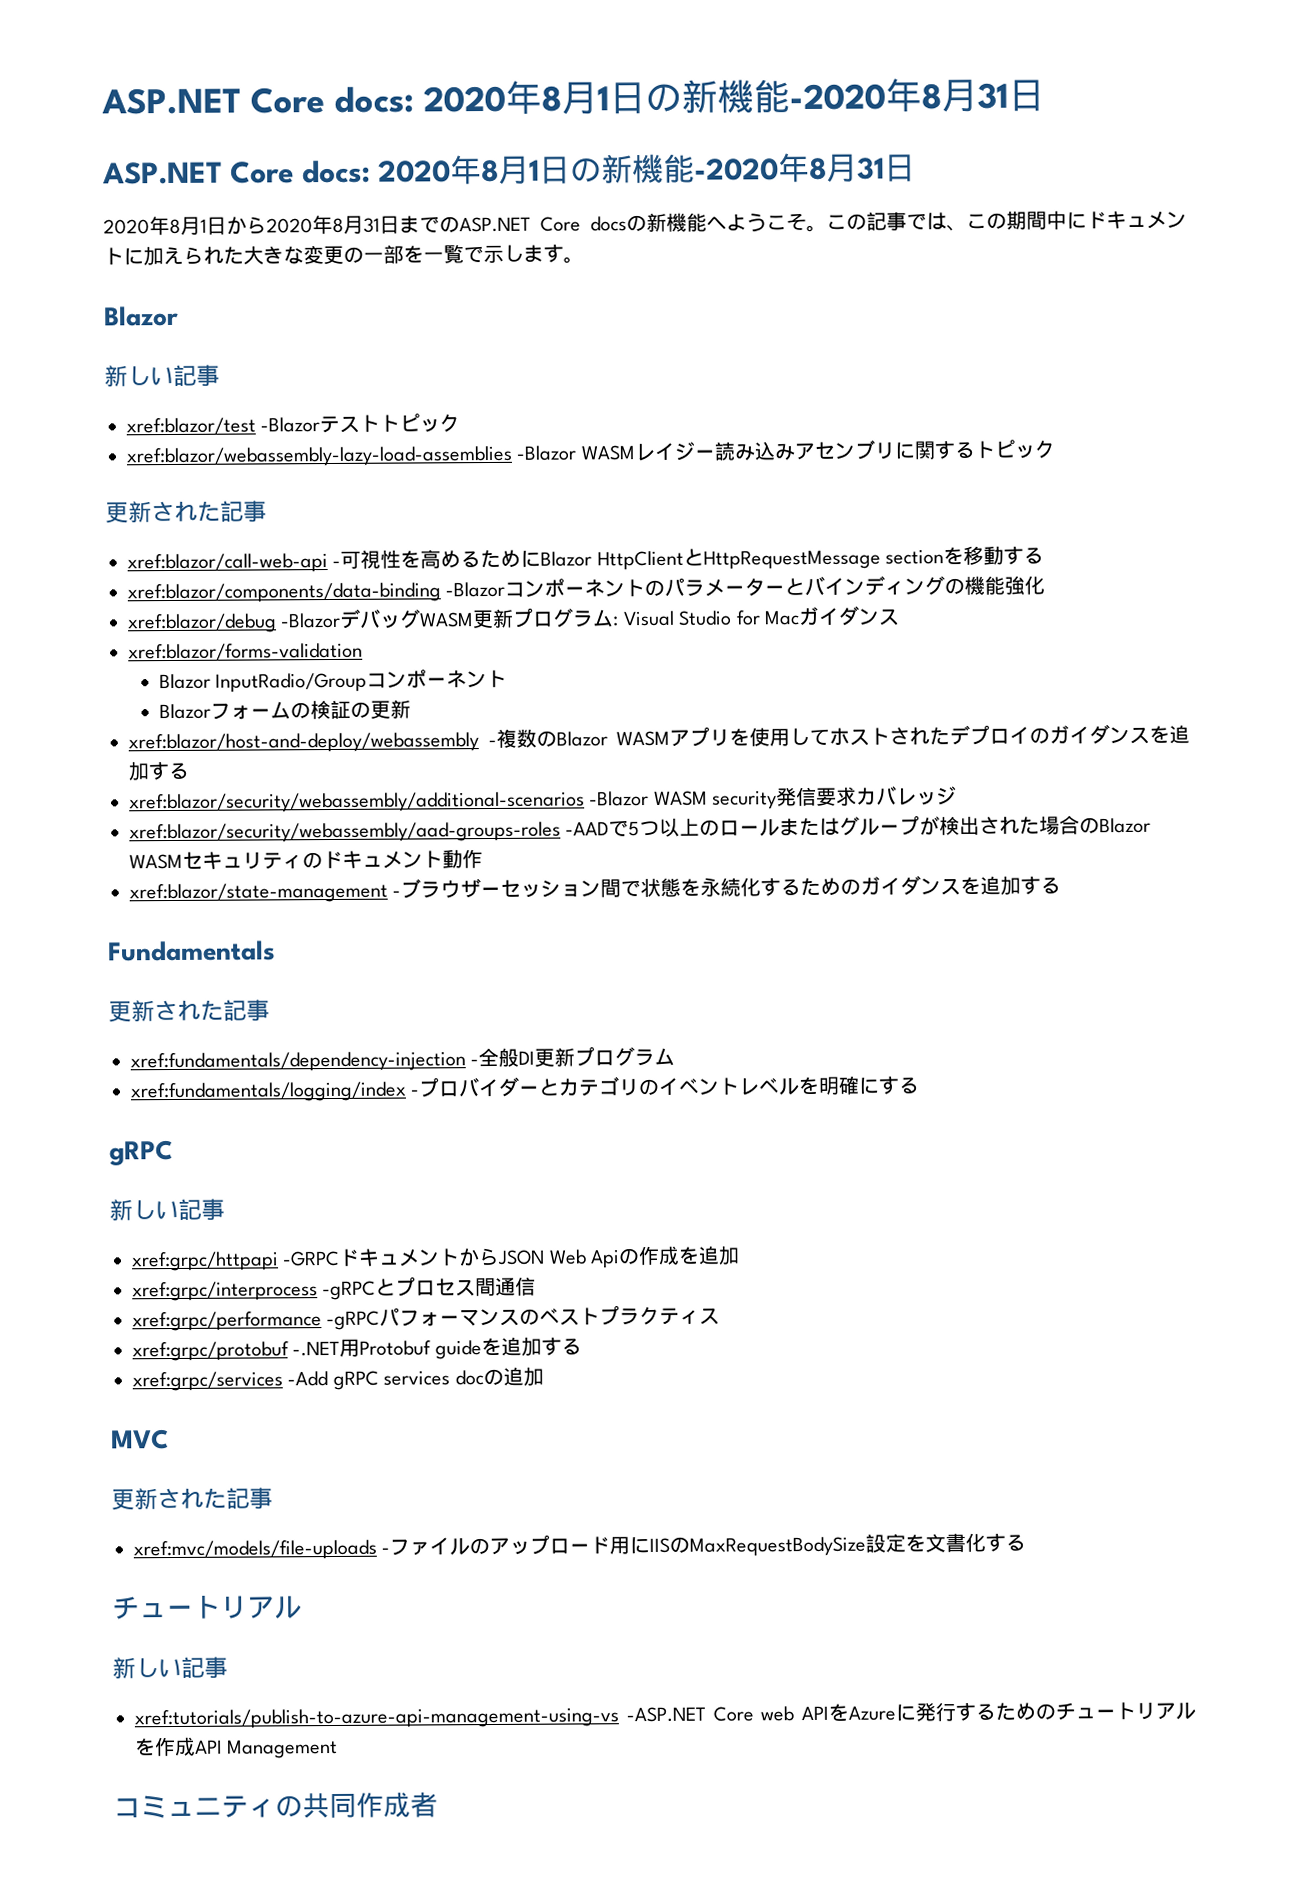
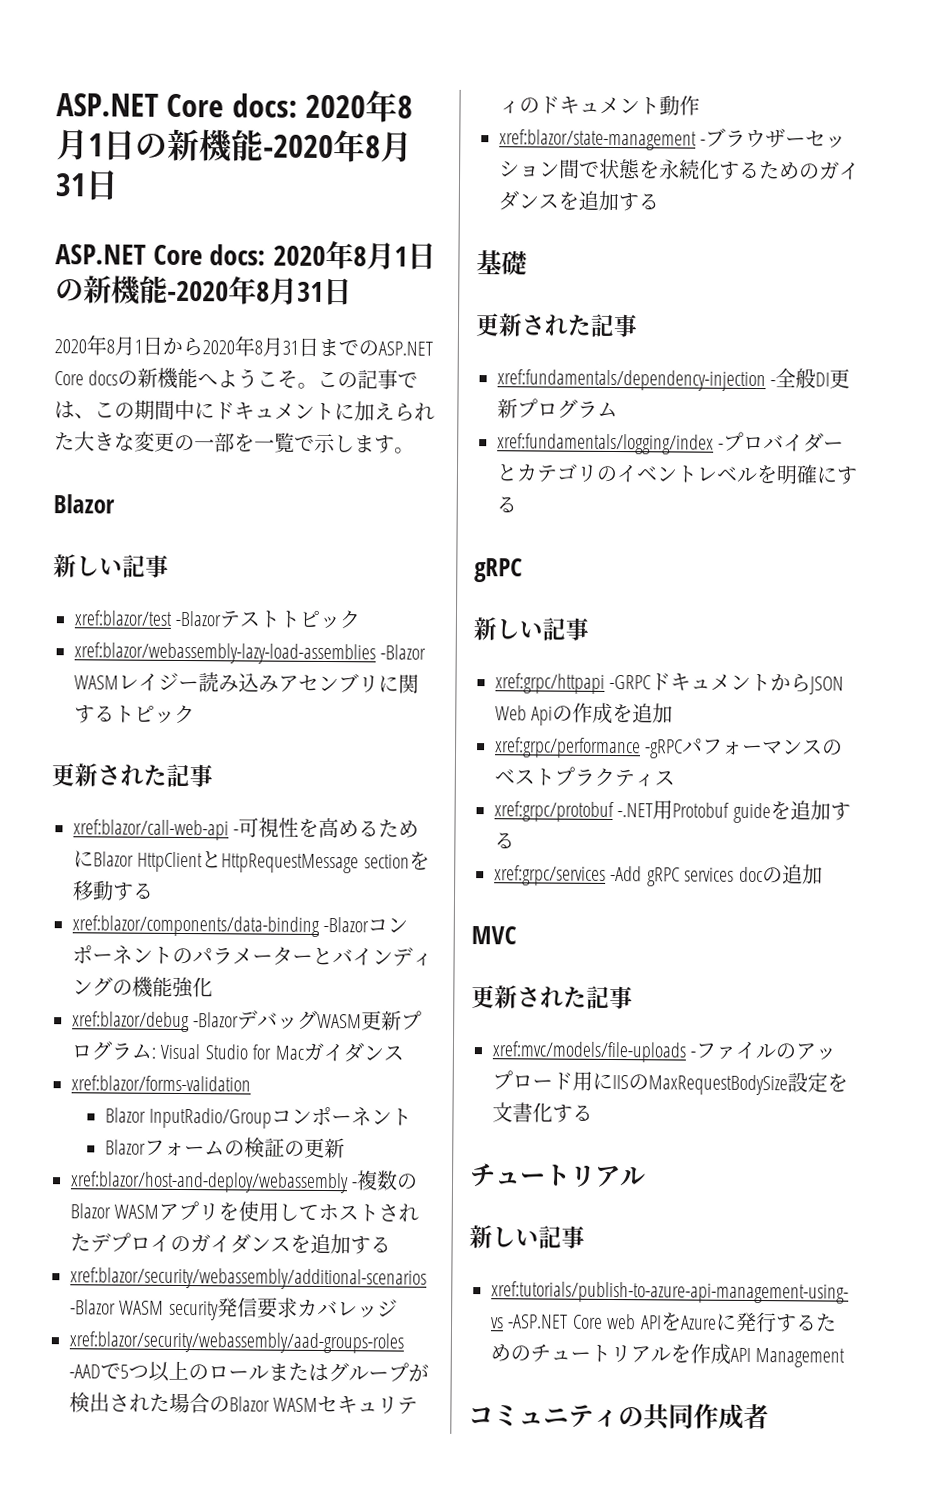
[107,940,276,962] Fundamentals -> [476,250,527,276] 基礎
[132,1276,537,1302] // xref:grpc/interprocess -gRPCとプロセス間通信 -> (674, 713) none

